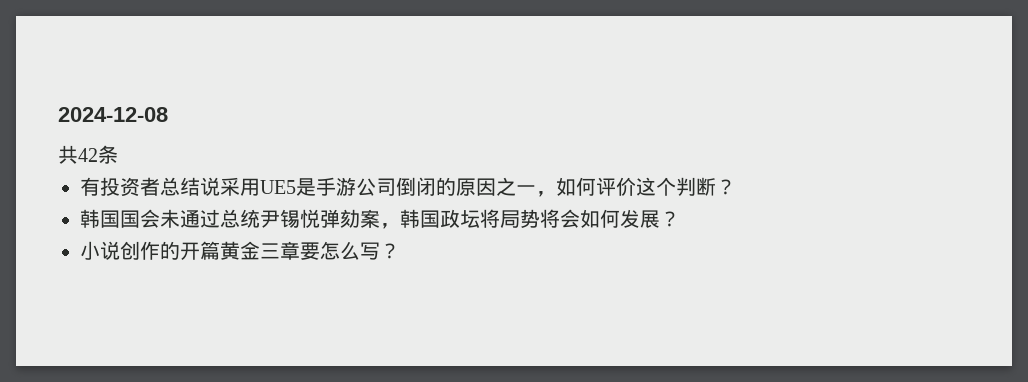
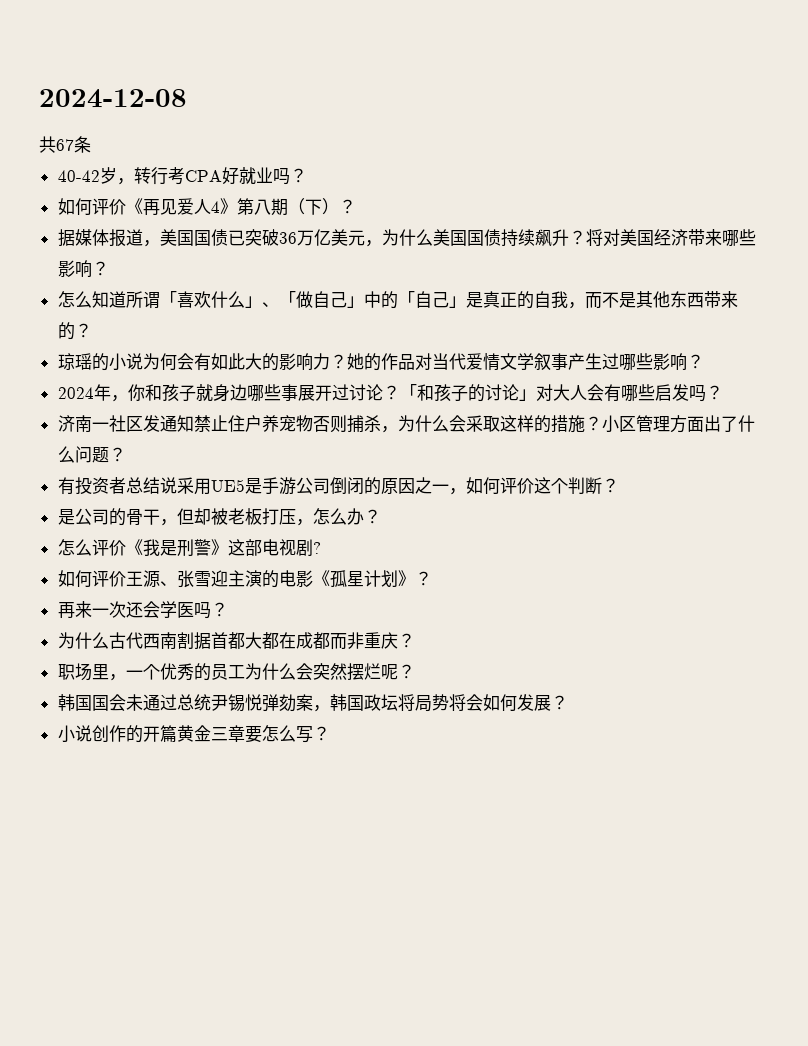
[78,148,98,162] 42 -> [56,139,74,151] 67
(118, 154) none -> [57,167,307,185] [57,198,356,216] [57,229,756,247] [57,260,109,278] [57,291,738,309] [57,322,92,340] [57,353,704,371] [57,384,723,402] [57,415,755,433] [57,446,126,463] // 40-42岁，转行考CPA好就业吗？ // 如何评价《再见爱人4》第八期（下）？ // 据媒体报道，美国国债已突破36万亿美元，为什么美国国债持续飙升？将对美国经济带来哪些影响？ // 怎么知道所谓「喜欢什么」、「做自己」中的「自己」是真正的自我，而不是其他东西带来的？ // 琼瑶的小说为何会有如此大的影响力？她的作品对当代爱情文学叙事产生过哪些影响？ // 2024年，你和孩子就身边哪些事展开过讨论？「和孩子的讨论」对大人会有哪些启发吗？ // 济南一社区发通知禁止住户养宠物否则捕杀，为什么会采取这样的措施？小区管理方面出了什么问题？
(736, 187) none -> [57,508,381,526] [57,539,321,557] [57,570,432,588] [57,601,228,619] [57,632,415,650] [57,663,415,681] // 是公司的骨干，但却被老板打压，怎么办？ // 怎么评价《我是刑警》这部电视剧? // 如何评价王源、张雪迎主演的电影《孤星计划》？ // 再来一次还会学医吗？ // 为什么古代西南割据首都大都在成都而非重庆？ // 职场里，一个优秀的员工为什么会突然摆烂呢？

